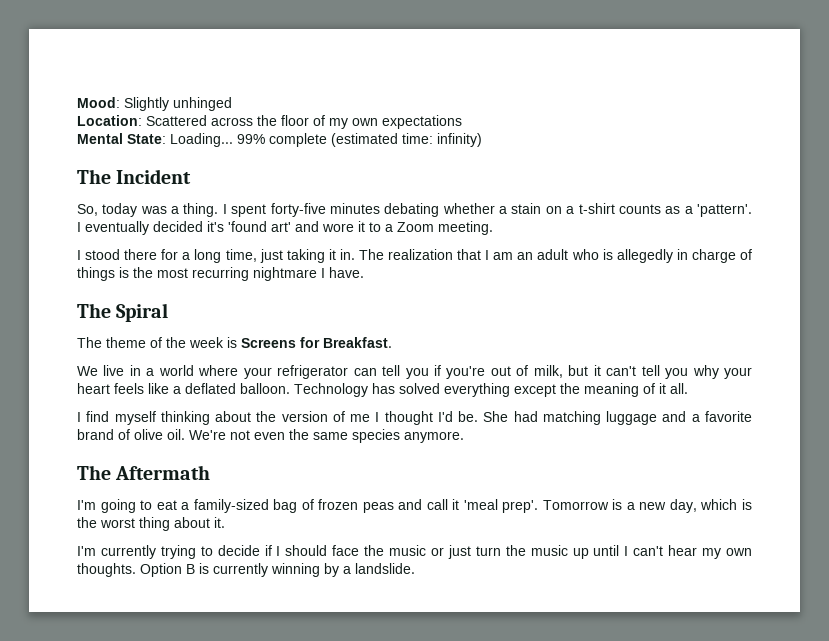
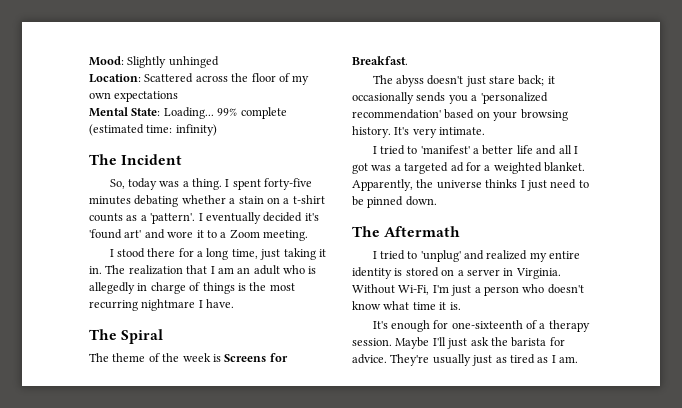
[77,365,753,379] [77,383,688,397] [77,411,752,425] [77,429,464,443] [77,465,211,480] [77,499,752,513] [77,517,225,531] [77,545,752,559] [77,563,415,577] We live in a world where your refrigerator can tell you if you're out of milk, but it can't tell you why your heart feels like a deflated balloon. Technology has solved everything except the meaning of it all. // I find myself thinking about the version of me I thought I'd be. She had matching luggage and a favorite brand of olive oil. We're not even the same species anymore. // The Aftermath // I'm going to eat a family-sized bag of frozen peas and call it 'meal prep'. Tomorrow is a new day, which is the worst thing about it. // I'm currently trying to decide if I should face the music or just turn the music up until I can't hear my own thoughts. Option B is currently winning by a landslide. -> [372,75,555,87] [352,92,548,104] [352,109,568,121] [352,126,486,138] [372,145,578,155] [352,162,585,174] [352,179,589,191] [352,196,437,208] [352,226,461,237] [372,250,581,262] [352,267,561,279] [352,284,584,296] [352,301,461,310] [372,320,590,332] [352,337,565,349] [352,354,578,366] The abyss doesn't just stare back; it occasionally sends you a 'personalized recommendation' based on your browsing history. It's very intimate. // I tried to 'manifest' a better life and all I got was a targeted ad for a weighted blanket. Apparently, the universe thinks I just need to be pinned down. // The Aftermath // I tried to 'unplug' and realized my entire identity is stored on a server in Virginia. Without Wi-Fi, I'm just a person who doesn't know what time it is. // It's enough for one-sixteenth of a therapy session. Maybe I'll just ask the barista for advice. They're usually just as tired as I am.

